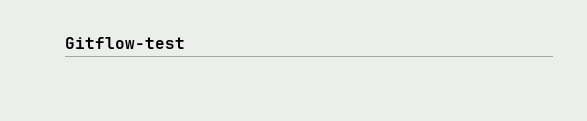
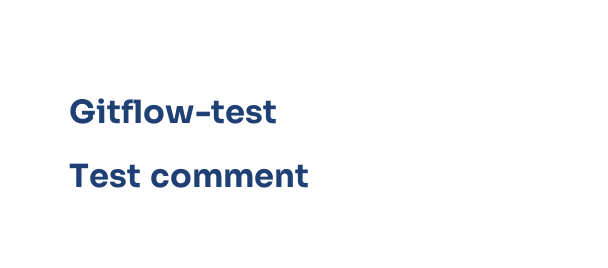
(185, 43) none -> [69,163,309,188] // Test comment

